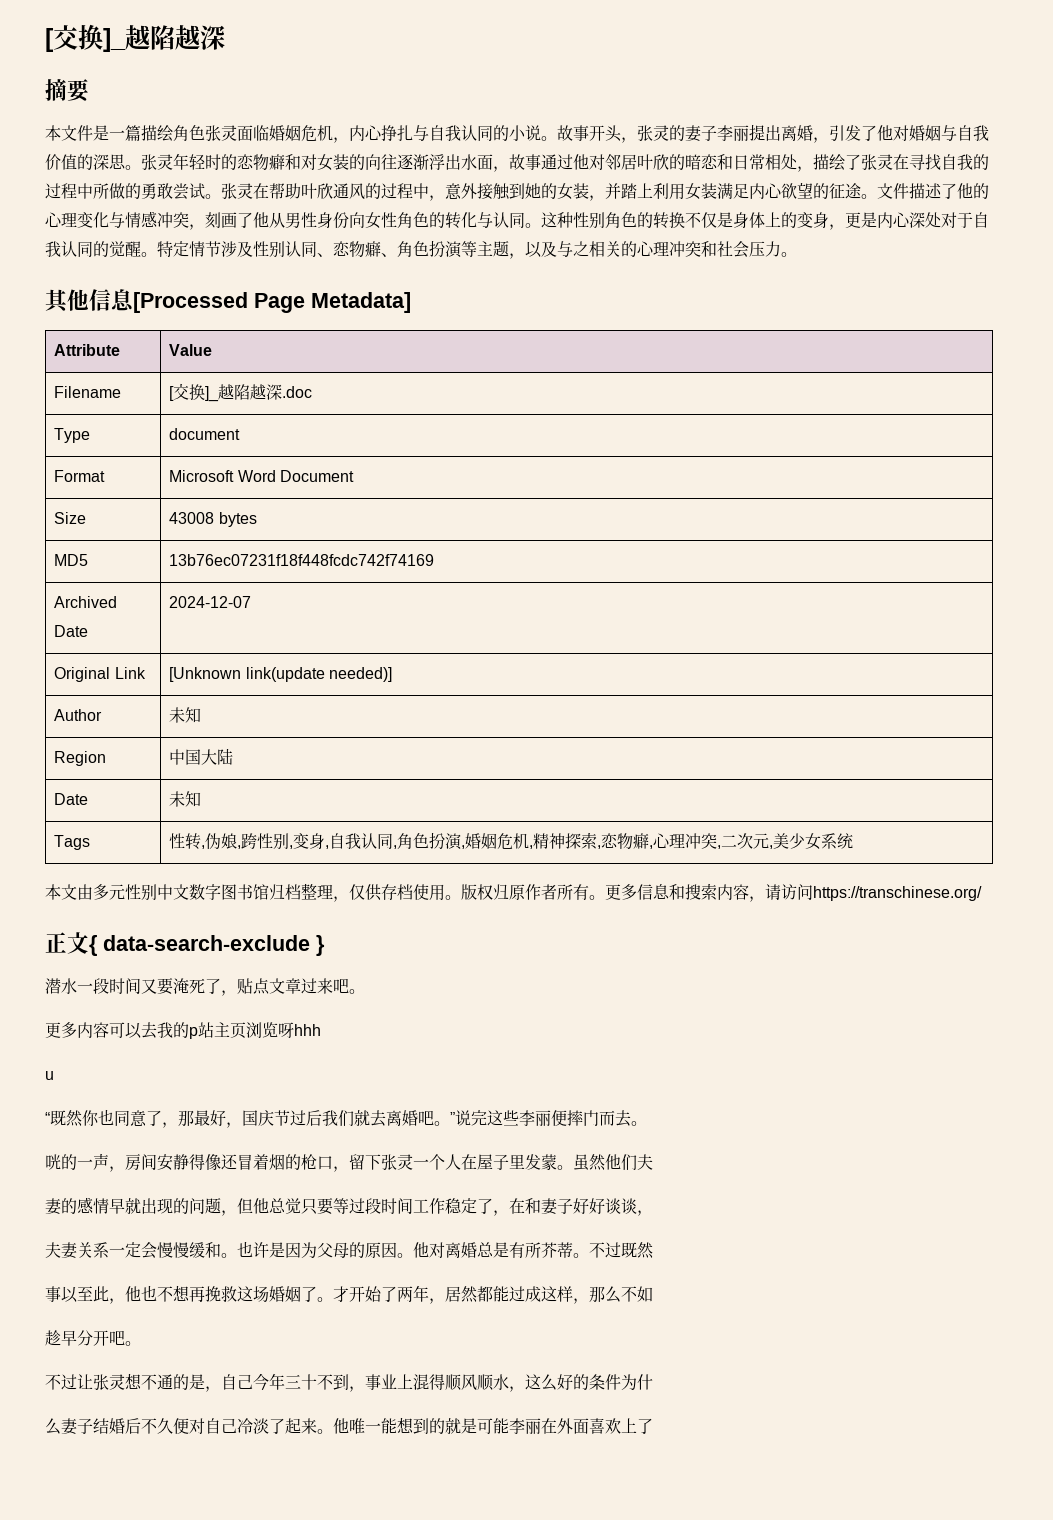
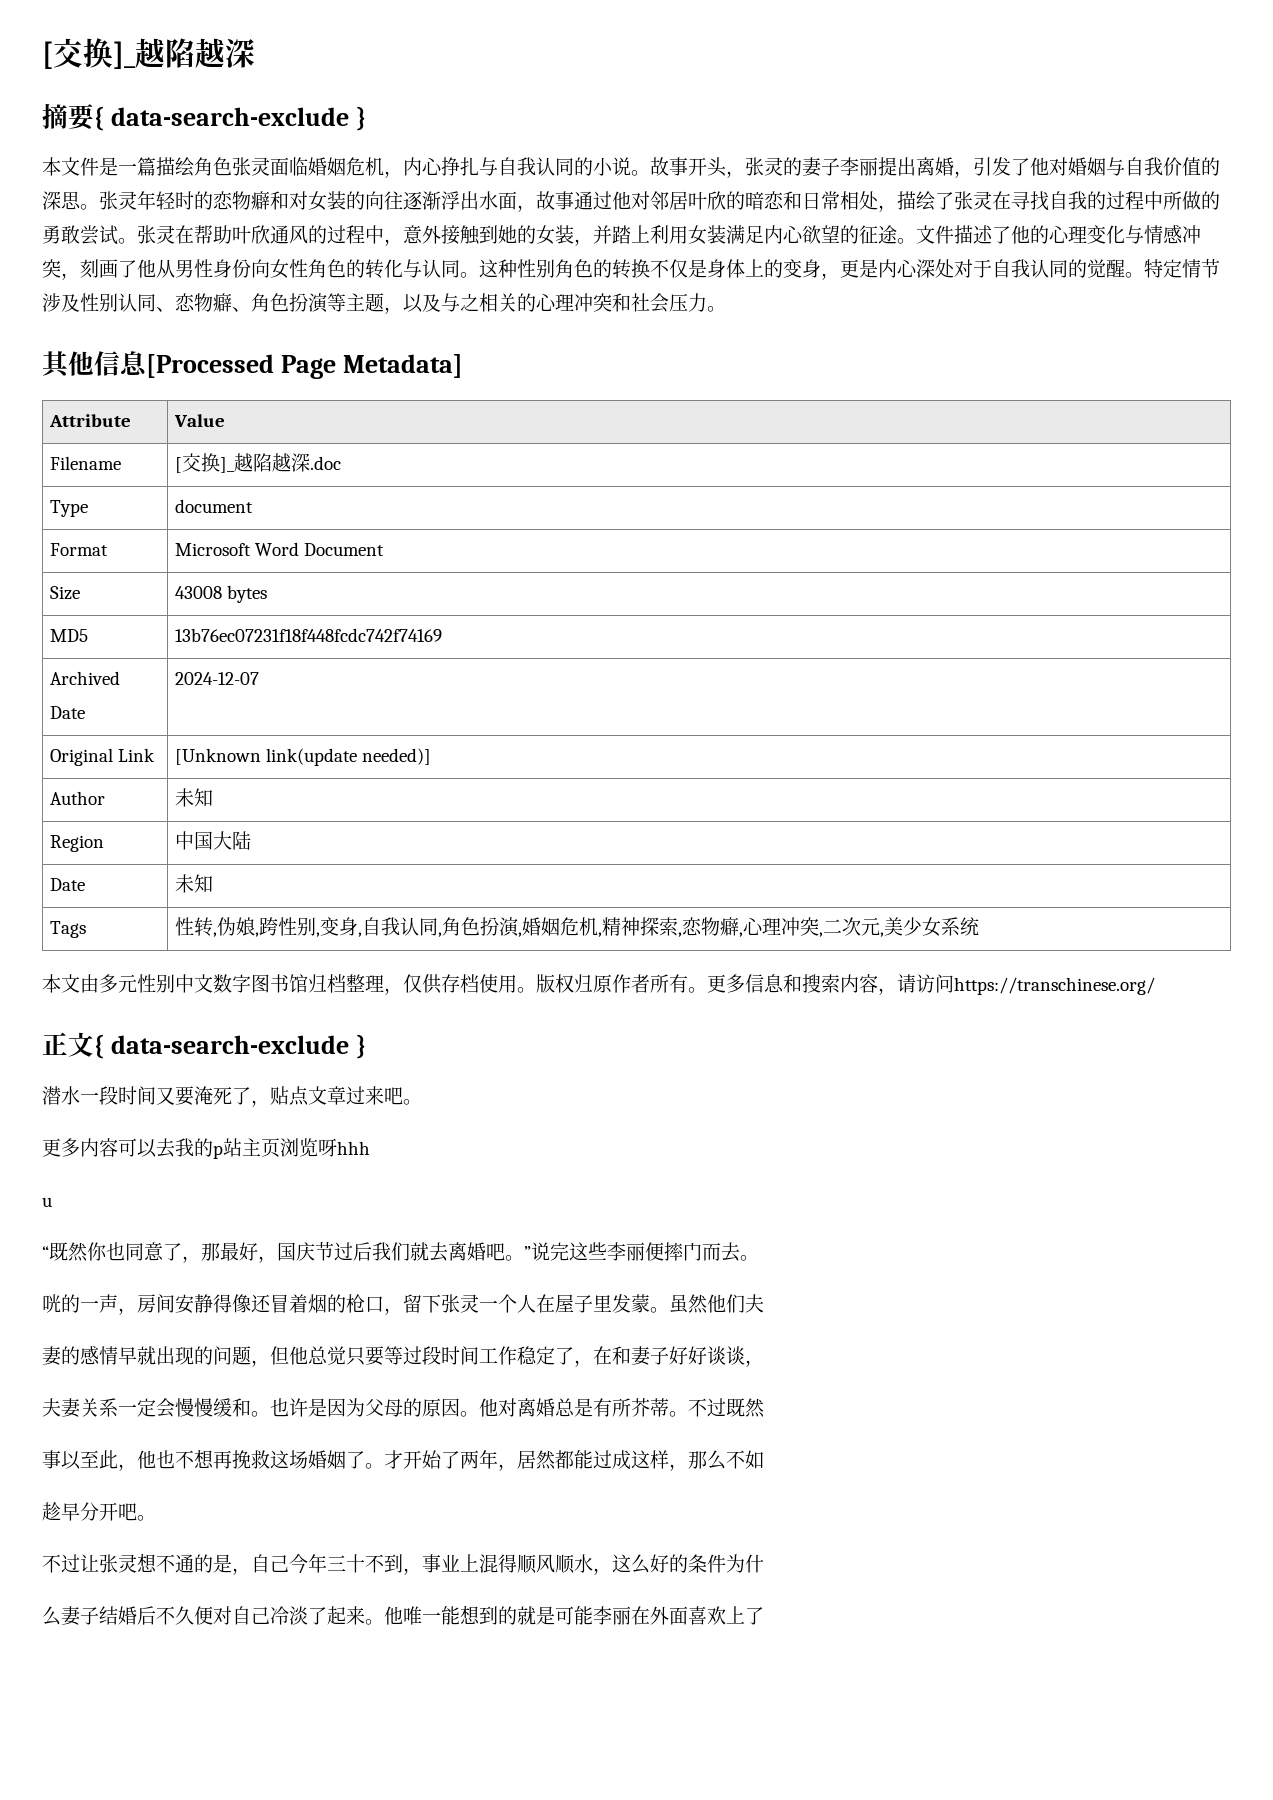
(90, 90) none -> [94,106,366,131] { data-search-exclude }

